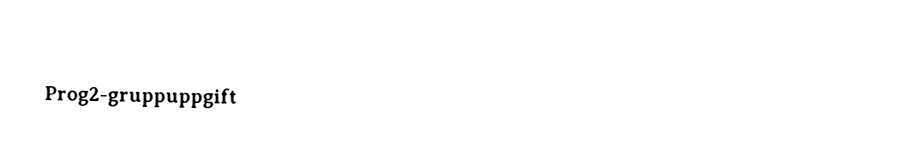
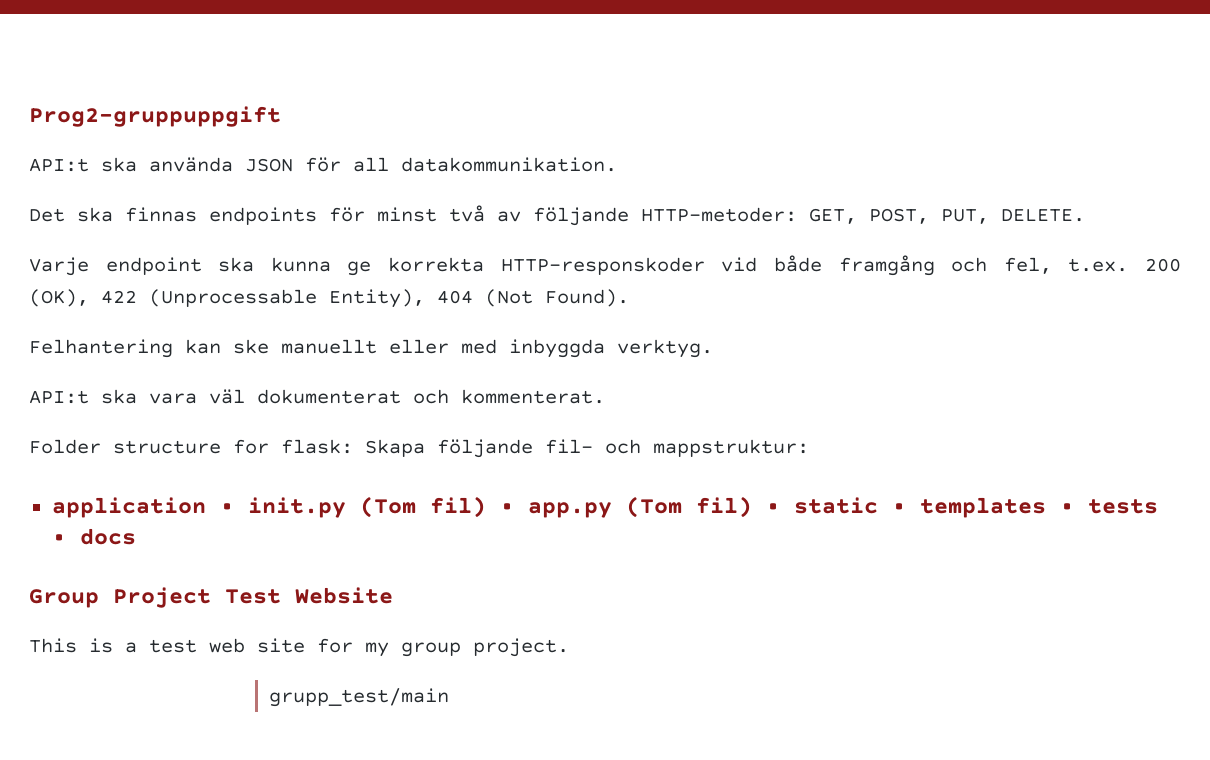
(237, 97) none -> [29,157,617,172] [29,205,1085,226] [29,255,1181,276] [29,289,629,308] [29,339,713,358] [29,389,605,404] [29,439,809,458] [51,496,1158,518] [51,528,136,545] [29,587,393,608] [29,638,569,657] [269,688,450,707] // API:t ska använda JSON för all datakommunikation. // Det ska finnas endpoints för minst två av följande HTTP-metoder: GET, POST, PUT, DELETE. // Varje endpoint ska kunna ge korrekta HTTP-responskoder vid både framgång och fel, t.ex. 200 (OK), 422 (Unprocessable Entity), 404 (Not Found). // Felhantering kan ske manuellt eller med inbyggda verktyg. // API:t ska vara väl dokumenterat och kommenterat. // Folder structure for flask: Skapa följande fil- och mappstruktur: // application • init.py (Tom fil) • app.py (Tom fil) • static • templates • tests • docs // Group Project Test Website // This is a test web site for my group project. // grupp_test/main

